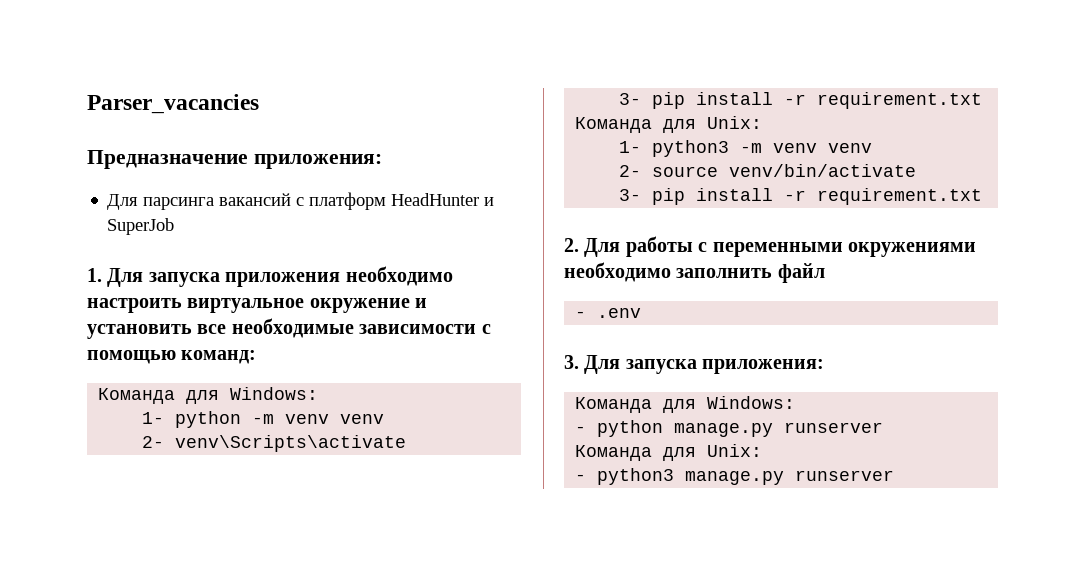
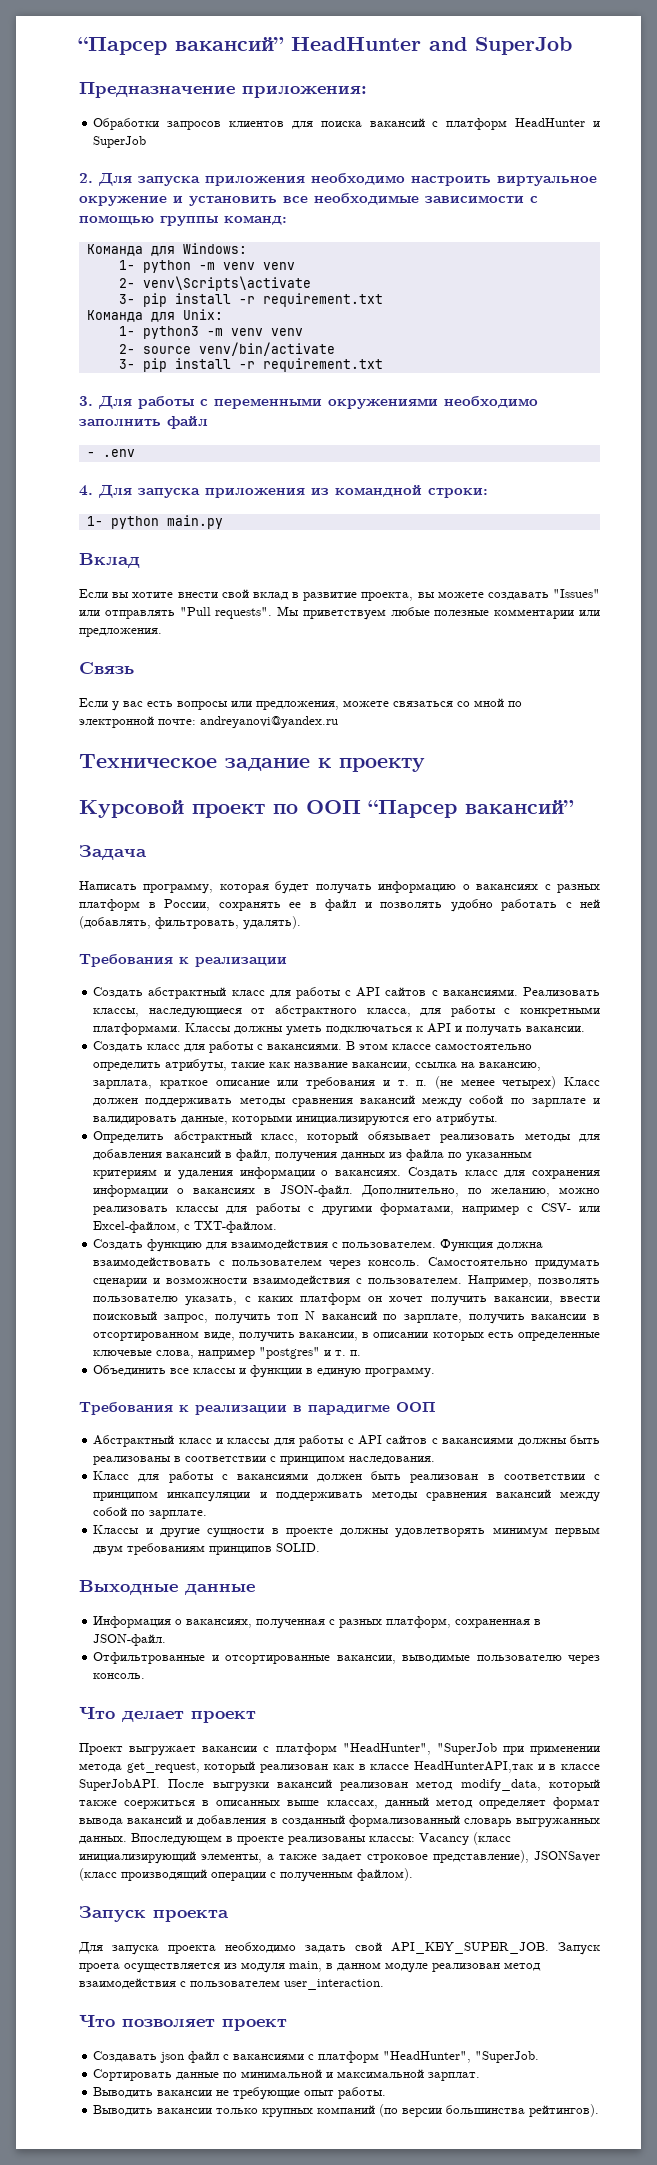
[87,94,259,114] [87,150,382,169] [107,194,215,210] Parser_vacancies // Предназначение приложения: // Для парсинга -> [78,37,572,55] [79,82,367,98] [93,118,362,130] “Парсер вакансий” HeadHunter and SuperJob // Предназначение приложения: // Обработки запросов клиентов для поиска
[87,268,102,282] 1. -> [79,173,93,183] 2.
(176, 357) none -> [160,216,218,226] группы
[564,238,579,252] 2. -> [79,396,93,406] 3.
[564,355,825,374] [575,396,796,413] [575,420,884,437] [575,444,763,461] [575,468,895,485] 3. Для запуска приложения: // Команда для Windows: // - python manage.py runserver // Команда для Unix: // - python3 manage.py runserver -> [79,485,488,498] [86,515,223,529] [79,553,140,568] [79,589,600,601] [79,606,600,620] [79,628,162,637] [79,662,134,674] [79,698,522,711] [79,716,338,728] [79,754,425,772] [79,800,574,818] [79,845,147,860] [79,881,601,894] [79,899,600,912] [79,916,301,930] [79,954,287,967] [93,987,600,999] [93,1005,600,1018] [93,1023,586,1036] [93,1041,533,1053] [93,1059,542,1072] [93,1076,600,1089] [93,1095,600,1108] [93,1113,499,1126] [93,1131,600,1143] [93,1149,533,1162] [93,1167,601,1180] [93,1185,600,1197] [93,1203,600,1216] [93,1221,278,1233] [93,1239,544,1252] [93,1257,600,1270] [93,1275,600,1287] [93,1293,600,1306] [93,1311,600,1324] [93,1331,600,1342] [93,1347,362,1359] [93,1365,436,1378] [79,1402,436,1415] [93,1435,600,1447] [93,1455,436,1465] [93,1471,600,1483] [93,1489,600,1502] [93,1507,208,1519] [93,1525,600,1538] [93,1543,321,1556] [79,1580,255,1595] [93,1616,542,1629] [93,1634,167,1646] [93,1652,600,1664] [93,1673,146,1679] [79,1706,256,1723] [79,1743,600,1756] [79,1761,600,1773] [79,1779,600,1792] [79,1797,600,1809] [79,1815,600,1828] [79,1832,511,1846] [79,1850,600,1864] [79,1868,413,1882] [79,1906,229,1922] [78,1942,600,1955] [79,1961,541,1973] [79,1978,384,1990] [79,2014,287,2031] [93,2051,540,2063] [93,2069,481,2081] [93,2087,387,2100] [93,2104,600,2118] 4. Для запуска приложения из командной строки: // 1- python main.py // Вклад // Если вы хотите внести свой вклад в развитие проекта, вы можете создавать "Issues" или отправлять "Pull requests". Мы приветствуем любые полезные комментарии или предложения. // Связь // Если у вас есть вопросы или предложения, можете связаться со мной по электронной почте: andreyanovi@yandex.ru // Техническое задание к проекту // Курсовой проект по ООП “Парсер вакансий” // Задача // Написать программу, которая будет получать информацию о вакансиях с разных платформ в России, сохранять ее в файл и позволять удобно работать с ней (добавлять, фильтровать, удалять). // Требования к реализации // Создать абстрактный класс для работы с API сайтов с вакансиями. Реализовать классы, наследующиеся от абстрактного класса, для работы с конкретными платформами. Классы должны уметь подключаться к API и получать вакансии. // Создать класс для работы с вакансиями. В этом классе самостоятельно определить атрибуты, такие как название вакансии, ссылка на вакансию, зарплата, краткое описание или требования и т. п. (не менее четырех) Класс должен поддерживать методы сравнения вакансий между собой по зарплате и валидировать данные, которыми инициализируются его атрибуты. // Определить абстрактный класс, который обязывает реализовать методы для добавления вакансий в файл, получения данных из файла по указанным критериям и удаления информации о вакансиях. Создать класс для сохранения информации о вакансиях в JSON-файл. Дополнительно, по желанию, можно реализовать классы для работы с другими форматами, например с CSV- или Excel-файлом, с TXT-файлом. // Создать функцию для взаимодействия с пользователем. Функция должна взаимодействовать с пользователем через консоль. Самостоятельно придумать сценарии и возможности взаимодействия с пользователем. Например, позволять пользователю указать, с каких платформ он хочет получить вакансии, ввести поисковый запрос, получить топ N вакансий по зарплате, получить вакансии в отсортированном виде, получить вакансии, в описании которых есть определенные ключевые слова, например "postgres" и т. п. // Объединить все классы и функции в единую программу. // Требования к реализации в парадигме ООП // Абстрактный класс и классы для работы с API сайтов с вакансиями должны быть реализованы в соответствии с принципом наследования. // Класс для работы с вакансиями должен быть реализован в соответствии с принципом инкапсуляции и поддерживать методы сравнения вакансий между собой по зарплате. // Классы и другие сущности в проекте должны удовлетворять минимум первым двум требованиям принципов SOLID. // Выходные данные // Информация о вакансиях, полученная с разных платформ, сохраненная в JSON-файл. // Отфильтрованные и отсортированные вакансии, выводимые пользователю через консоль. // Что делает проект // Проект выгружает вакансии с платформ "HeadHunter", "SuperJob при применении метода get_request, который реализован как в классе HeadHunterAPI,так и в классе SuperJobAPI. После выгрузки вакансий реализован метод modify_data, который также соержиться в описанных выше классах, данный метод определяет формат вывода вакансий и добавления в созданный формализованный словарь выгружанных данных. Впоследующем в проекте реализованы классы: Vacancy (класс инициализирующий элементы, а также задает строковое представление), JSONSaver (класс производящий операции с полученным файлом). // Запуск проекта // Для запуска проекта необходимо задать свой API_KEY_SUPER_JOB. Запуск проета осуществляется из модуля main, в данном модуле реализован метод взаимодействия с пользователем user_interaction. // Что позволяет проект // Создавать json файл с вакансиями с платформ "HeadHunter", "SuperJob. // Сортировать данные по минимальной и максимальной зарплат. // Выводить вакансии не требующие опыт работы. // Выводить вакансии только крупных компаний (по версии большинства рейтингов).

